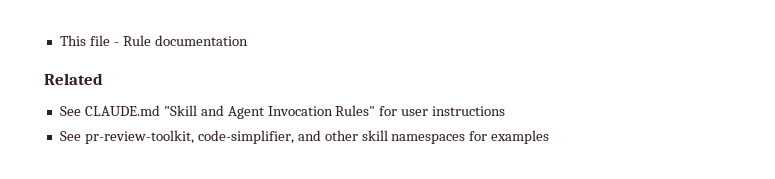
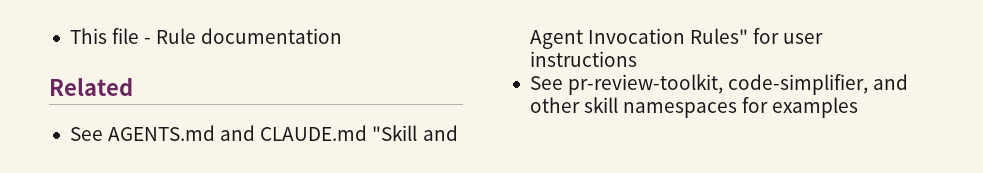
(81, 111) none -> [108,125,256,141] AGENTS.md and

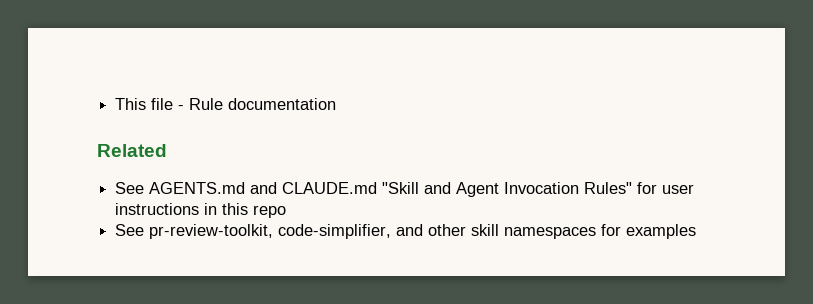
(637, 59) none -> [204,203,287,218] in this repo

